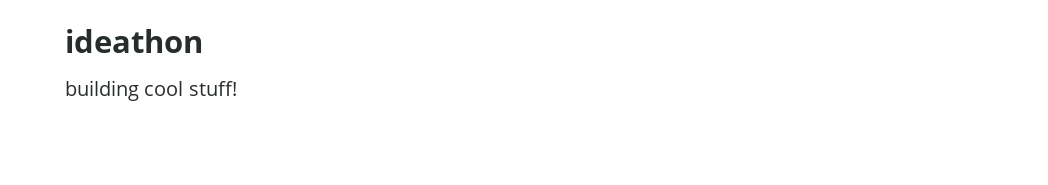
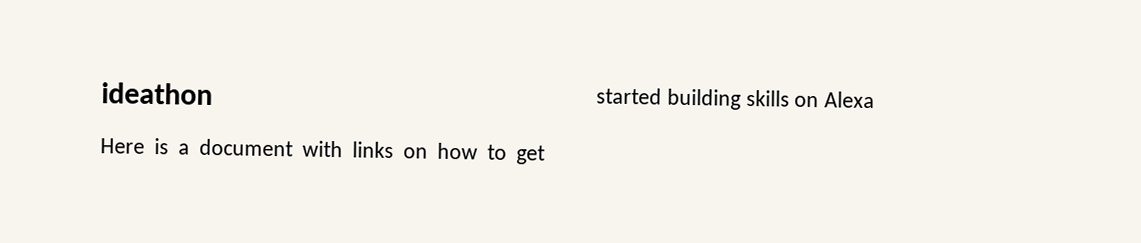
[65,80,237,101] building cool stuff! -> [100,138,545,165] [596,87,876,110] Here is a document with links on how to get started building skills on Alexa

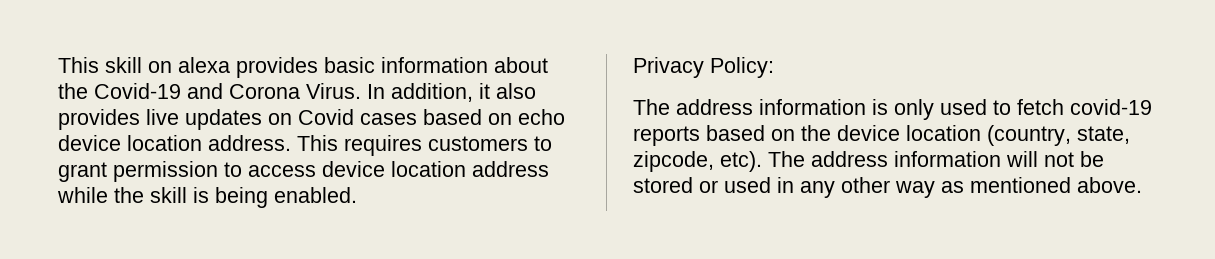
[101,82,213,105] [100,138,545,165] [596,87,876,110] ideathon // Here is a document with links on how to get started building skills on Alexa -> [58,57,548,78] [58,83,536,102] [58,109,565,130] [58,135,552,156] [58,161,549,182] [57,187,357,208] [633,57,774,78] [633,99,1152,120] [633,125,1130,146] [633,151,1104,172] [633,177,1142,198] This skill on alexa provides basic information about the Covid-19 and Corona Virus. In addition, it also provides live updates on Covid cases based on echo device location address. This requires customers to grant permission to access device location address while the skill is being enabled. // Privacy Policy: // The address information is only used to fetch covid-19 reports based on the device location (country, state, zipcode, etc). The address information will not be stored or used in any other way as mentioned above.

